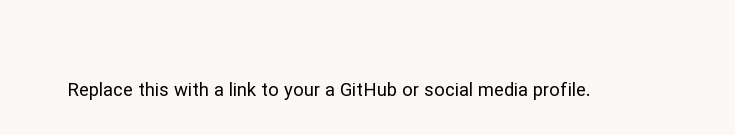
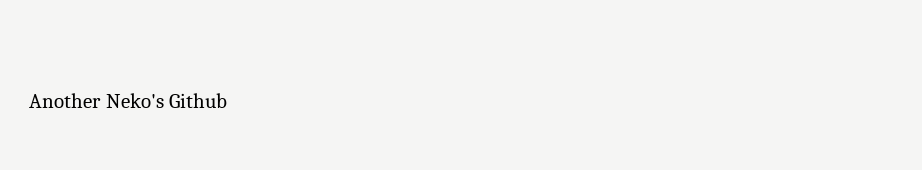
[67,81,590,100] Replace this with a link to your a GitHub or social media profile. -> [29,93,228,108] Another Neko's Github

